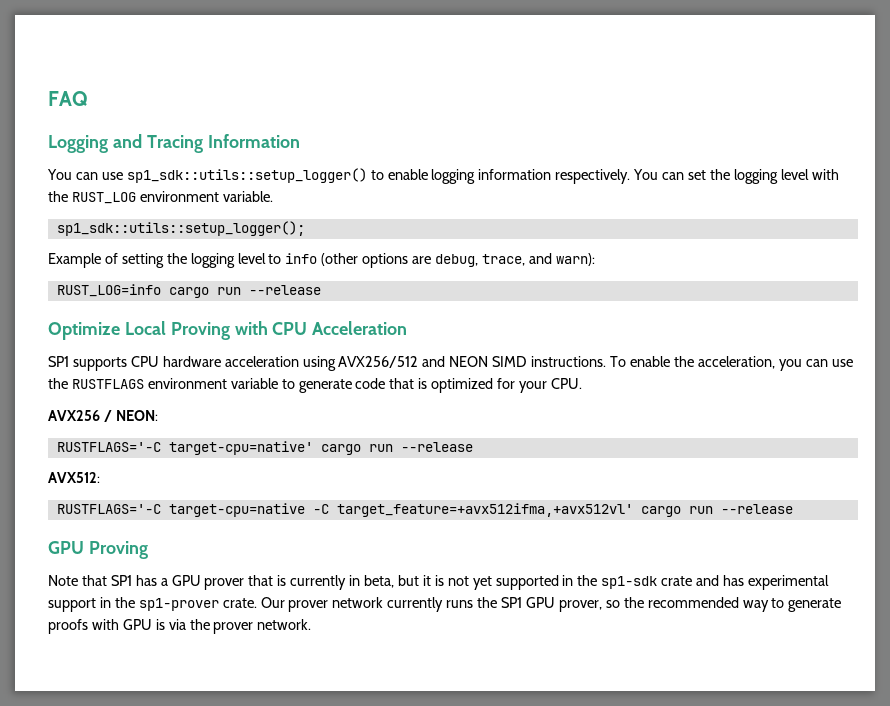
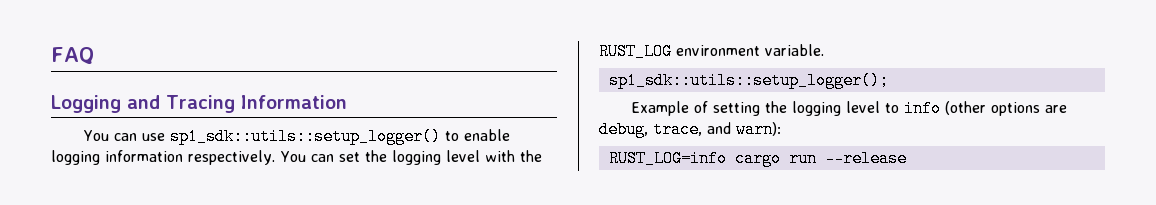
[48,321,408,340] [48,356,853,371] [48,378,582,393] [48,410,158,422] [56,441,473,455] [48,472,100,483] [56,503,793,517] [48,541,148,559] [48,575,829,590] [48,597,842,612] [48,619,312,634] // Optimize Local Proving with CPU Acceleration // SP1 supports CPU hardware acceleration using AVX256/512 and NEON SIMD instructions. To enable the acceleration, you can use the RUSTFLAGS environment variable to generate code that is optimized for your CPU. // AVX256 / NEON: // RUSTFLAGS='-C target-cpu=native' cargo run --release // AVX512: // RUSTFLAGS='-C target-cpu=native -C target_feature=+avx512ifma,+avx512vl' cargo run --release // GPU Proving // Note that SP1 has a GPU prover that is currently in beta, but it is not yet supported in the sp1-sdk crate and has experimental support in the sp1-prover crate. Our prover network currently runs the SP1 GPU prover, so the recommended way to generate proofs with GPU is via the prover network. -> (907, 158) none

